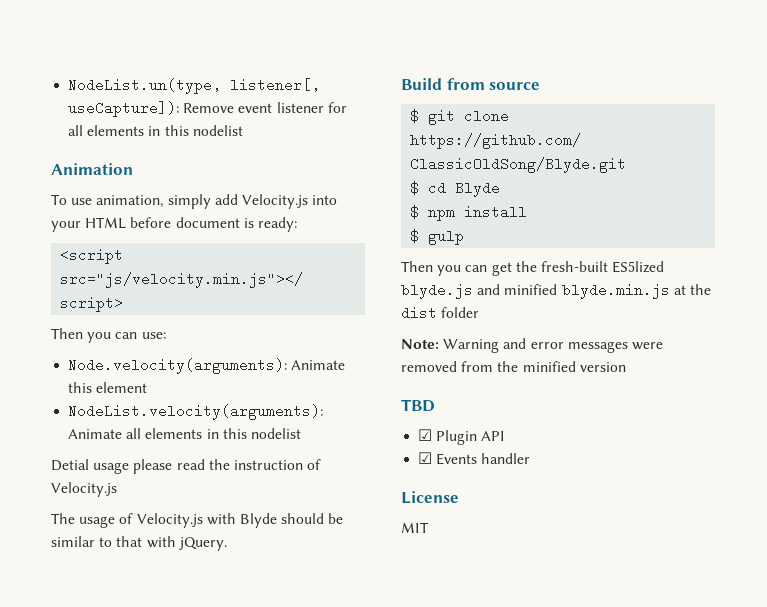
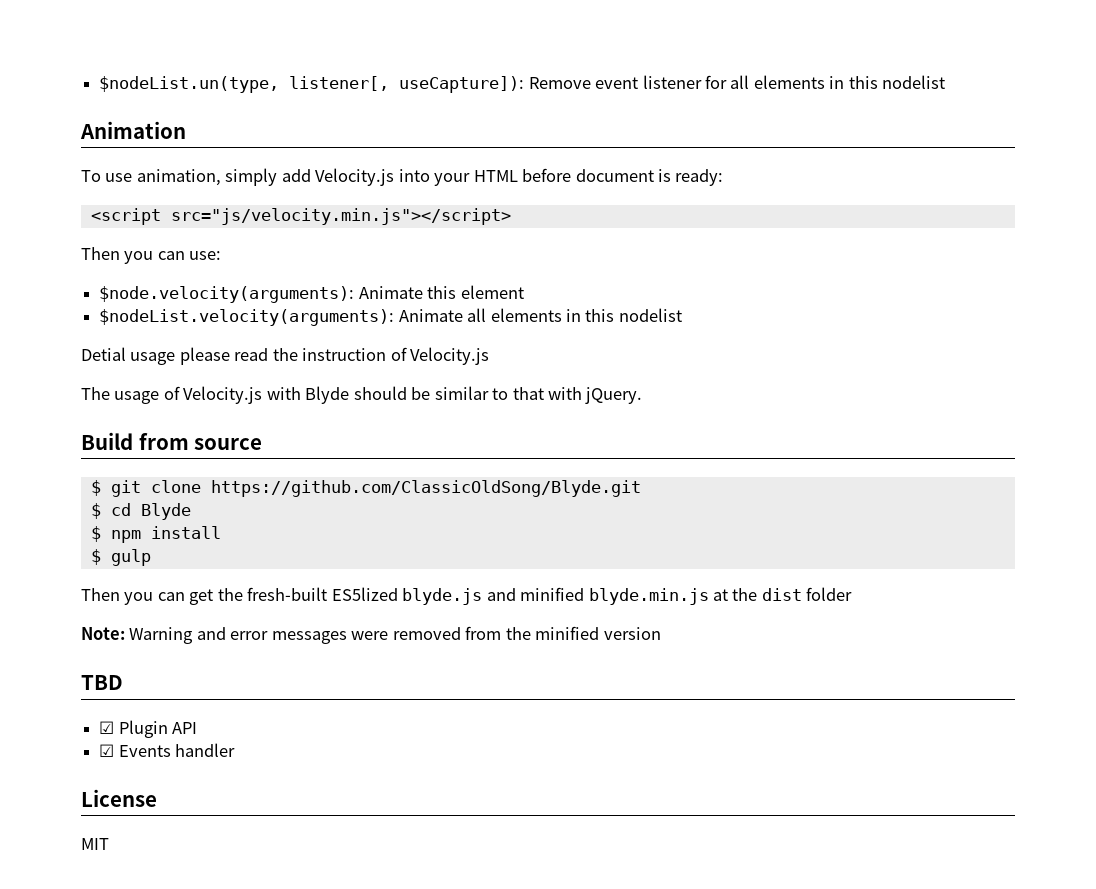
[68,78,222,94] NodeList.un(type, -> [99,76,280,93] $nodeList.un(type,
[68,358,288,374] Node.velocity(arguments): -> [99,286,355,303] $node.velocity(arguments):
[68,404,324,420] NodeList.velocity(arguments): -> [99,309,395,326] $nodeList.velocity(arguments):

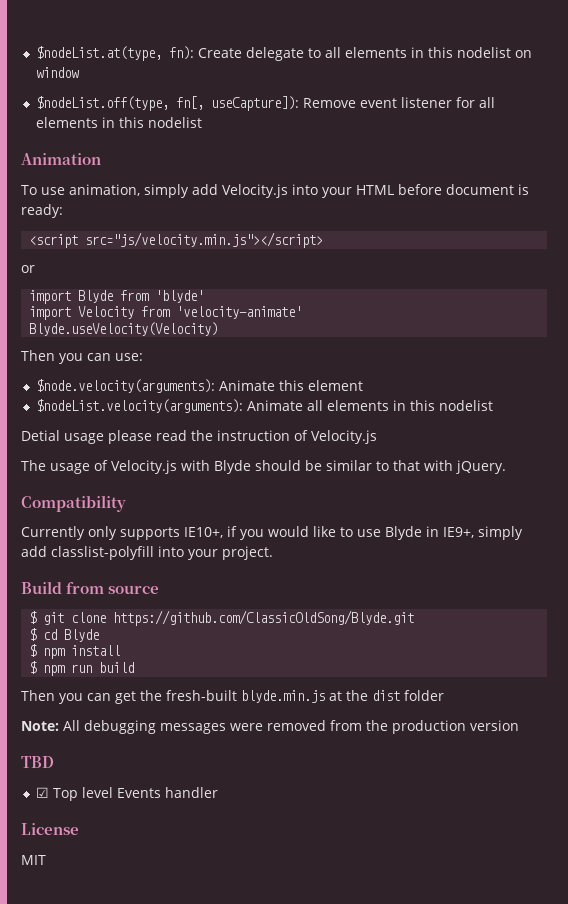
[99,76,390,93] $nodeList.un(type, listener[, -> [36,46,533,61] [36,67,80,78] [36,96,205,111] $nodeList.at(type, fn): Create delegate to all elements in this nodelist on window // $nodeList.off(type, fn[,
(511, 216) none -> [21,265,35,273] [29,290,205,304] [29,306,303,320] [29,322,219,336] // or // import Blyde from 'blyde' // import Velocity from 'velocity-animate' // Blyde.useVelocity(Velocity)
(643, 395) none -> [21,495,126,512] [21,526,523,540] [21,546,273,560] // Compatibility // Currently only supports IE10+, if you would like to use Blyde in IE9+, simply add classlist-polyfill into your project.
[110,549,151,566] gulp -> [43,662,135,676] npm run build
[331,587,585,605] ES5lized blyde.js and minified -> (237, 695) none
[129,627,269,644] Warning and error -> [63,720,156,734] All debugging
[535,626,600,640] minified -> [392,720,466,734] production
[118,720,198,738] [99,744,115,757] Plugin API // ☑ -> [53,787,114,801] Top level

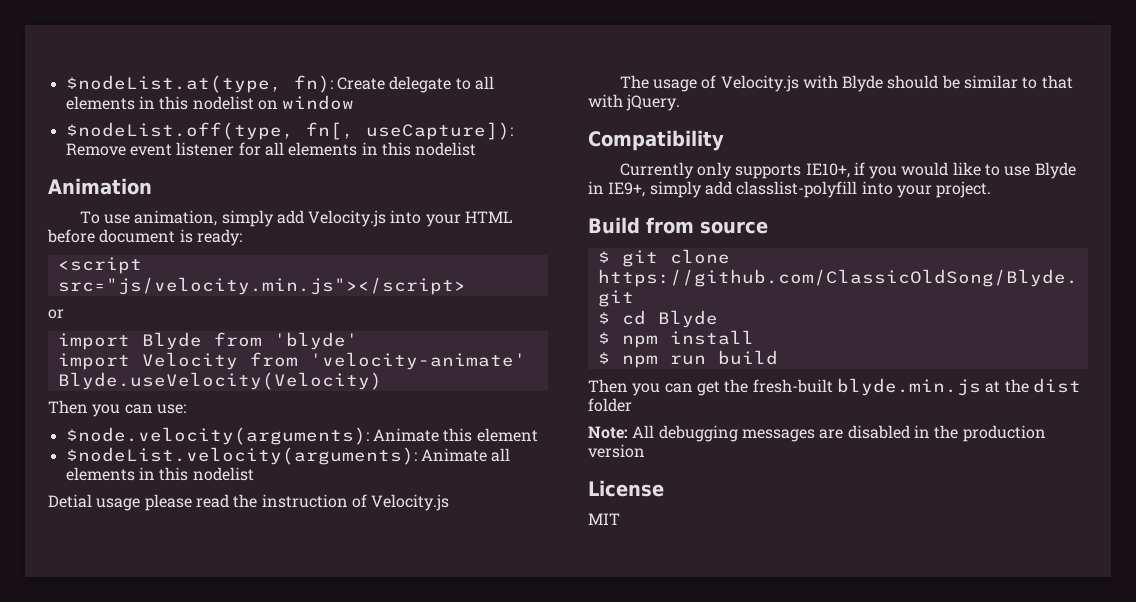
[230,720,362,731] were removed from -> [819,425,930,439] are disabled in
[21,756,54,768] [36,787,219,801] // TBD // ☑ Top level Events handler -> (645, 451) none

